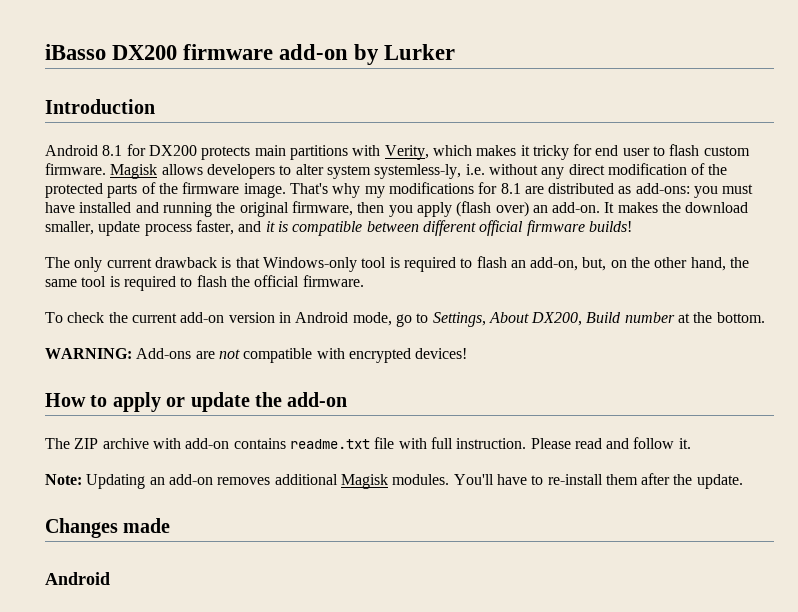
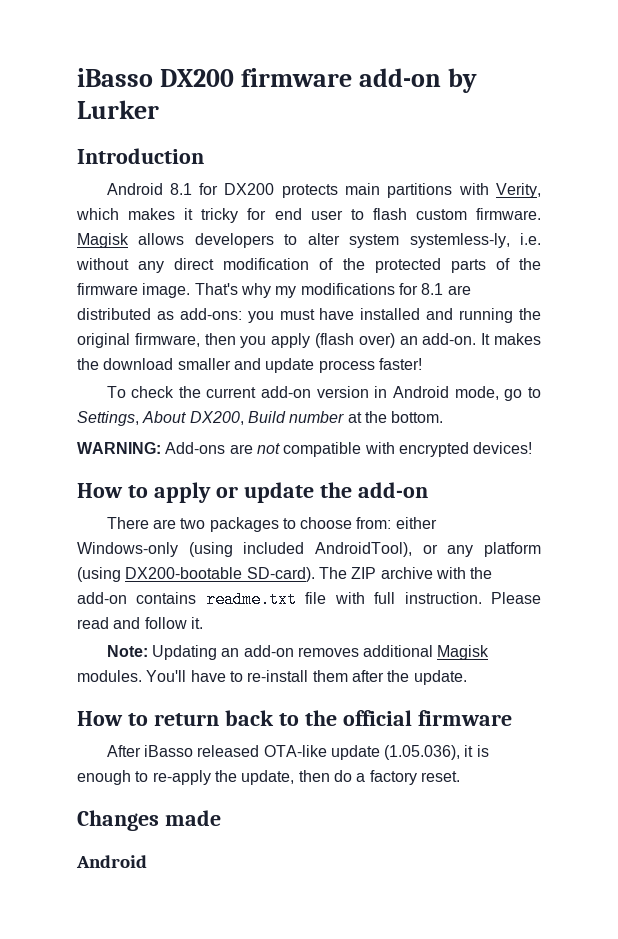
[45,220,632,236] [45,256,750,272] [45,275,364,291] smaller, update process faster, and it is compatible between different official firmware builds! // The only current drawback is that Windows-only tool is required to flash an add-on, but, on the other hand, the same tool is required to flash the official firmware. -> [177,358,422,373] smaller and update process faster!
(348, 399) none -> [106,517,437,532] [77,542,542,557] [77,567,315,582] There are two packages to choose from: either Windows-only (using included AndroidTool), or any platform (using DX200-bootable SD-card).
(181, 443) none -> [470,567,493,579] the
(743, 481) none -> [77,710,512,726] [106,745,489,760] [77,770,460,785] // How to return back to the official firmware // After iBasso released OTA-like update (1.05.036), it is enough to re-apply the update, then do a factory reset.

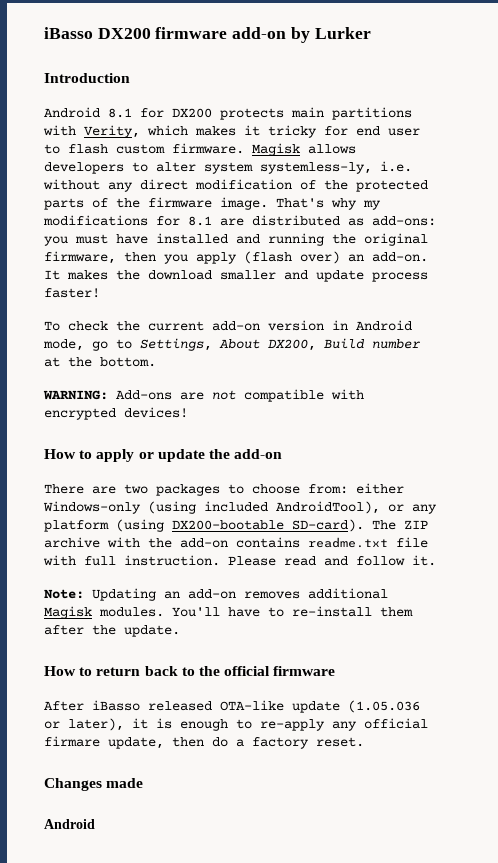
[384,745,461,760] (1.05.036), -> [348,700,420,713] [44,718,124,731] (1.05.036 or later),
[214,770,237,782] the -> [332,718,428,731] [44,736,100,747] any official firmare

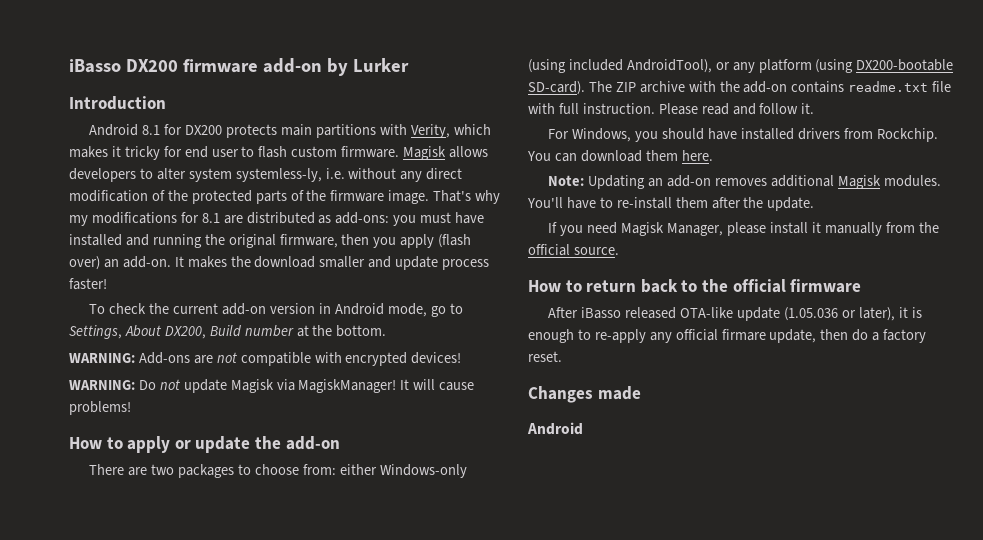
(188, 412) none -> [69,379,475,393] [69,401,131,415] // WARNING: Do not update Magisk via MagiskManager! It will cause problems!
(436, 560) none -> [548,128,938,142] [527,150,713,162] // For Windows, you should have installed drivers from Rockchip. You can download them here.
(180, 631) none -> [548,222,939,236] [528,244,619,256] // If you need Magisk Manager, please install it manually from the official source.

